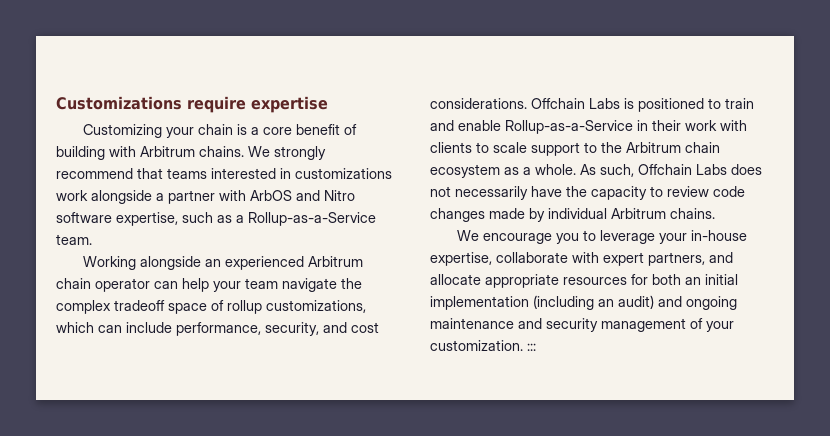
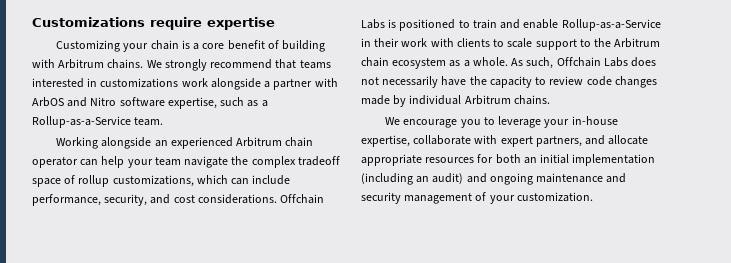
[527,343,536,351] ::: -> (593, 197) none

